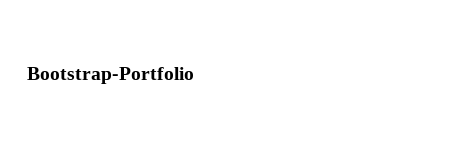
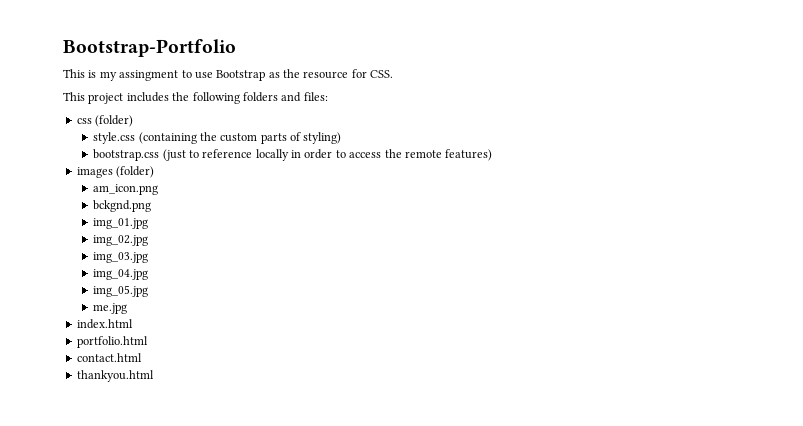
(194, 75) none -> [63,69,394,81] [63,92,328,104] [76,115,134,127] [93,132,342,144] [93,149,493,161] [76,166,155,178] [93,184,159,195] [93,200,152,212] [93,218,149,229] [93,235,149,246] [93,252,149,263] [93,269,149,280] [93,285,149,297] [93,303,128,314] [76,319,133,329] [76,336,148,348] [76,353,142,362] [76,370,154,382] // This is my assingment to use Bootstrap as the resource for CSS. // This project includes the following folders and files: // css (folder) // style.css (containing the custom parts of styling) // bootstrap.css (just to reference locally in order to access the remote features) // images (folder) // am_icon.png // bckgnd.png // img_01.jpg // img_02.jpg // img_03.jpg // img_04.jpg // img_05.jpg // me.jpg // index.html // portfolio.html // contact.html // thankyou.html

